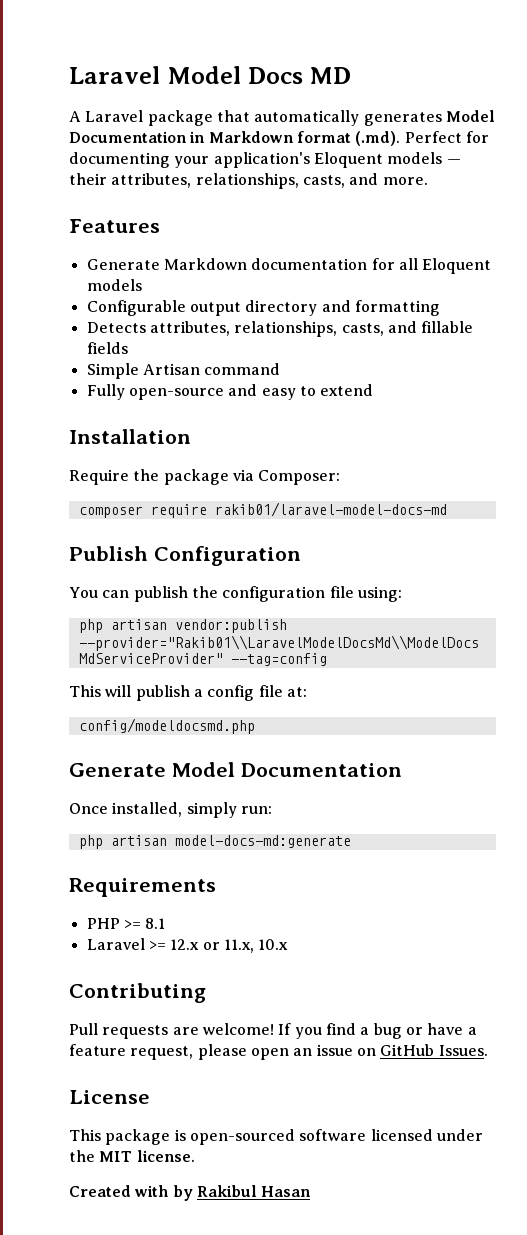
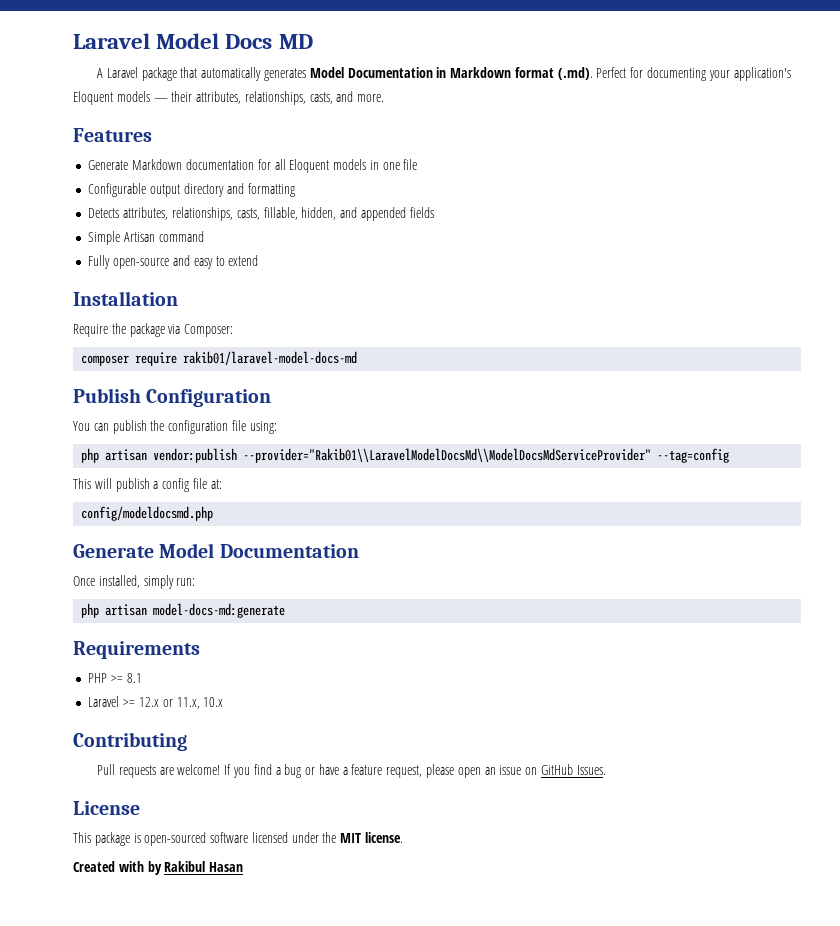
(142, 285) none -> [369,159,418,170] in one file
[387,321,474,333] and fillable -> [263,207,406,221] fillable, hidden, and appended

